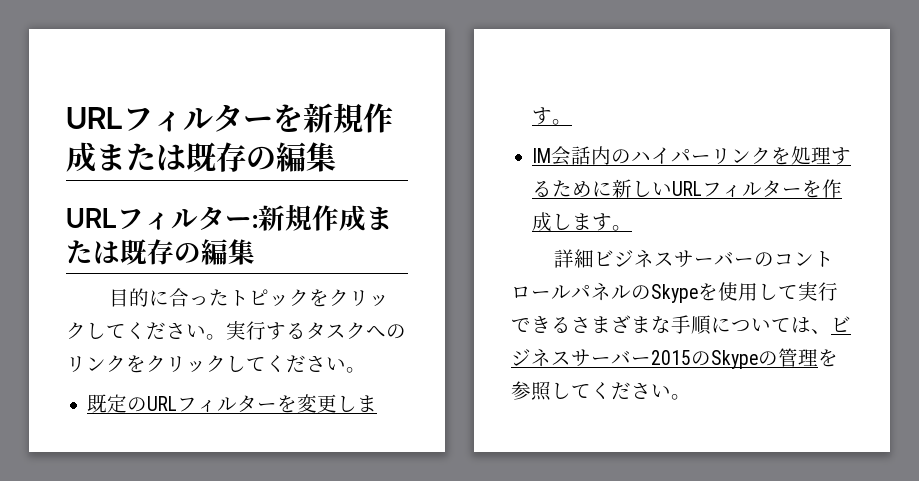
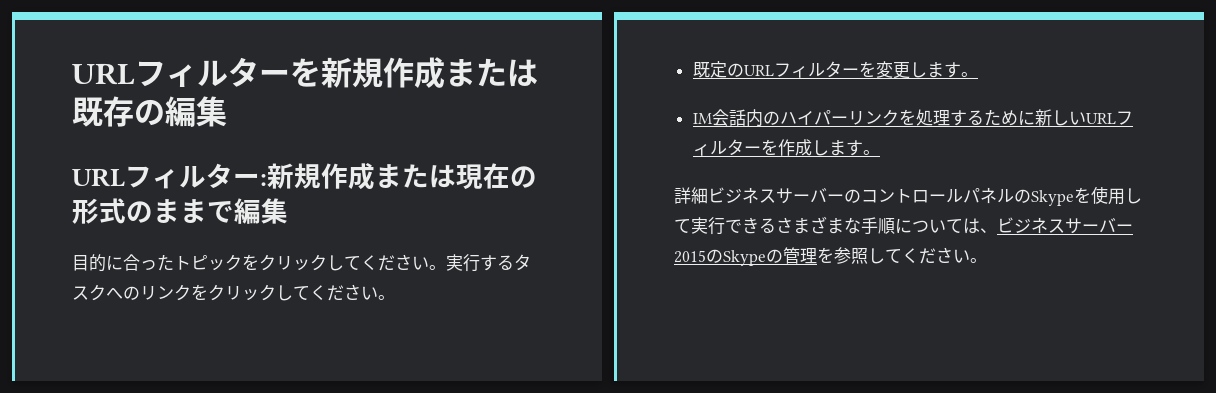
[120,239,201,265] 既存の -> [456,163,537,189] [72,198,234,224] 現在の形式のままで

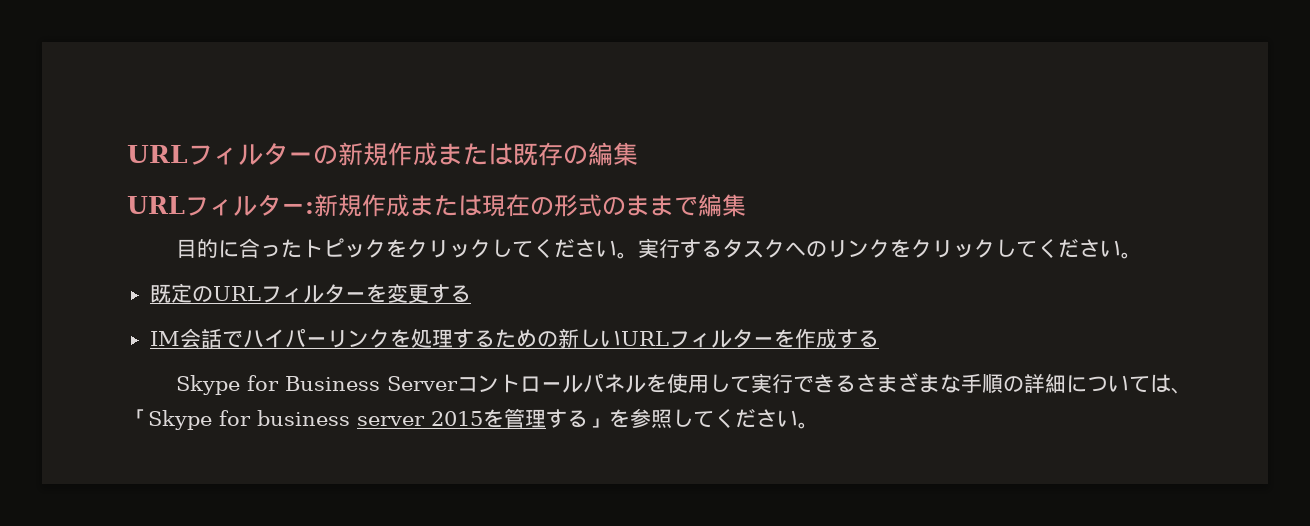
[72,57,321,87] URLフィルターを -> [127,143,338,165] URLフィルターの
[909,62,978,78] します。 -> [428,284,471,303] する
[745,109,780,127] 内の -> [221,331,243,348] で
[1017,110,1035,126] に -> [536,331,558,347] の
[811,140,880,156] [674,187,861,204] します。 // 詳細ビジネスサーバーの -> [836,329,879,348] [176,375,459,395] する // Skype for Business Server
[1014,189,1074,206] のSkype -> (647, 384) none
(895, 226) none -> [1003,374,1067,393] の詳細
[997,217,1133,234] [674,247,817,266] ビジネスサーバー2015のSkypeの管理 -> [127,408,609,430] 「Skype for business server 2015を管理する」

